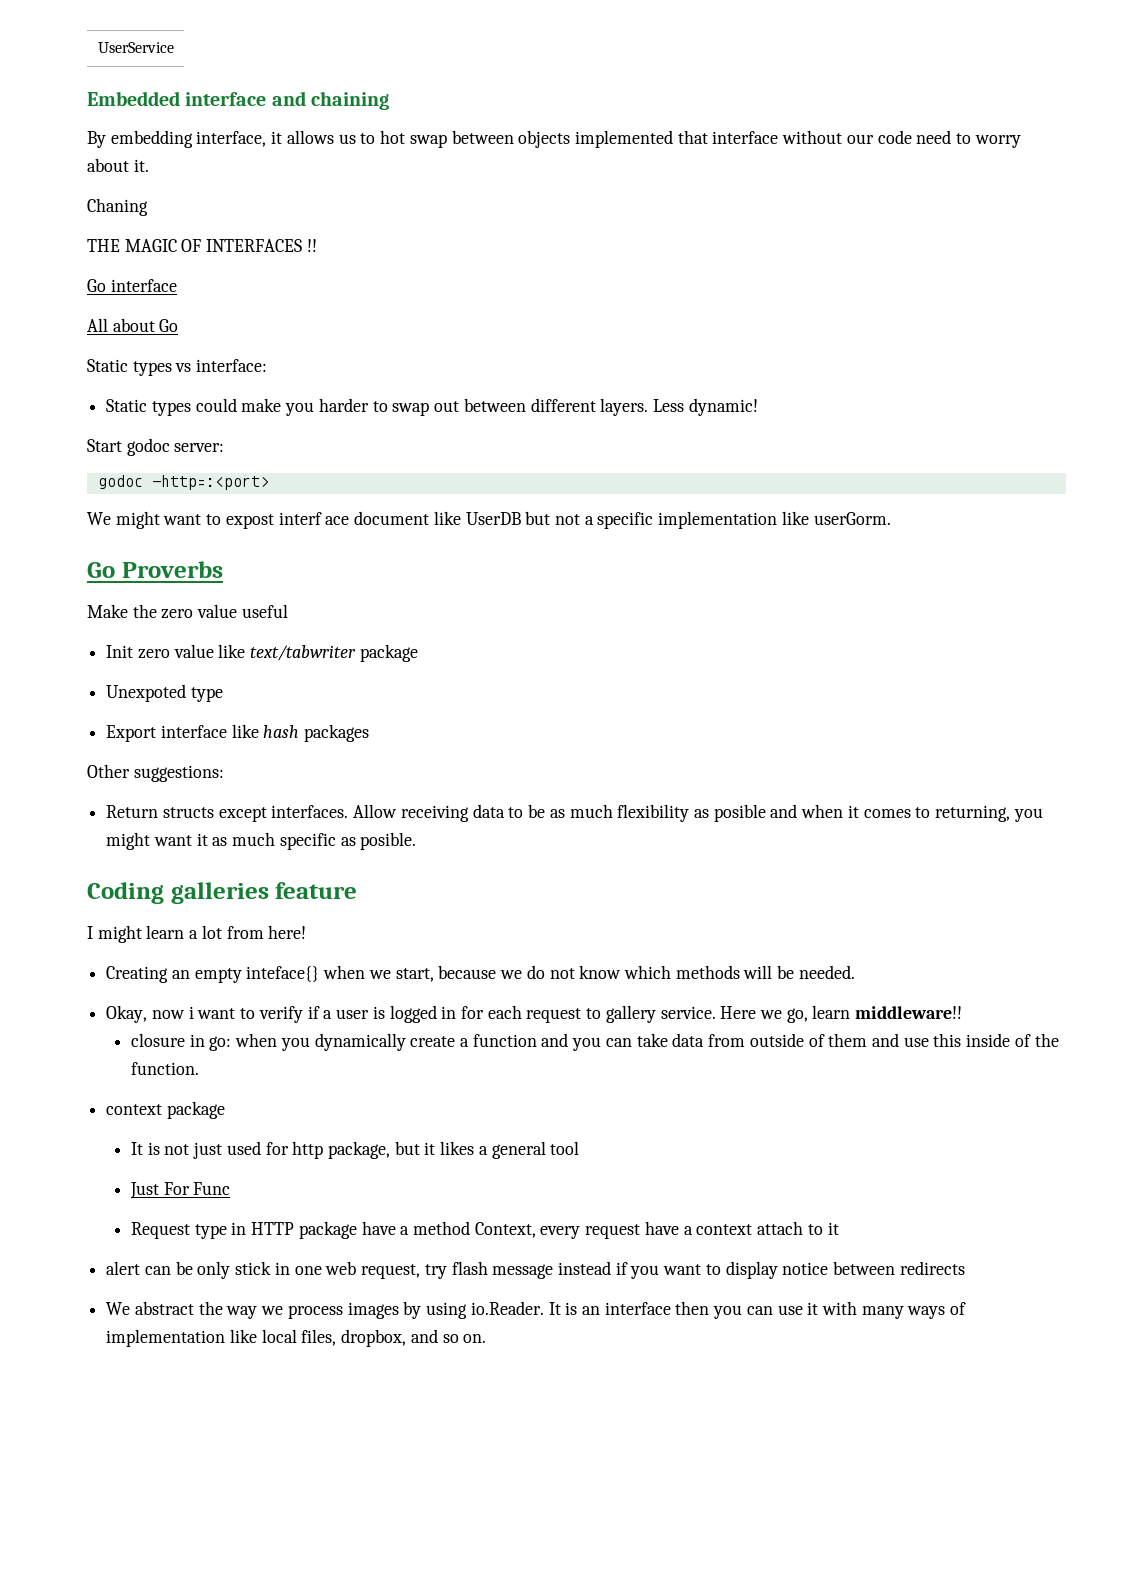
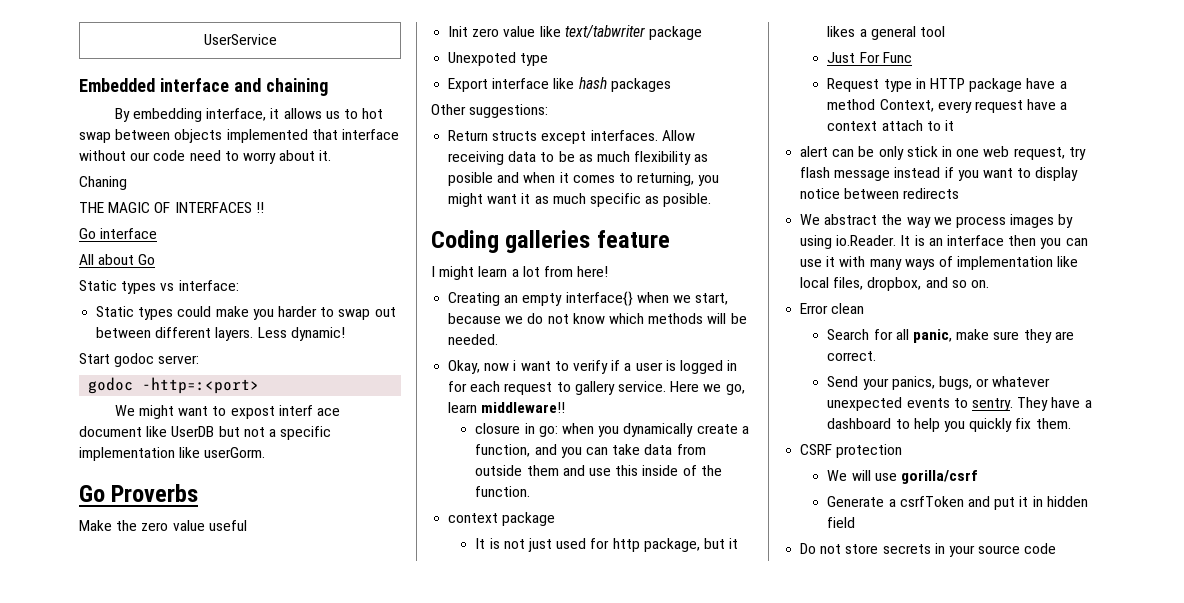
[246,966,320,982] inteface{} -> [565,291,633,306] interface{}
[472,1034,537,1047] function -> [475,444,531,457] function,
[808,1034,825,1047] of -> (523, 470) none
(487, 1338) none -> [800,303,865,314] [827,329,1074,343] [827,351,877,361] [827,376,1051,390] [827,397,1092,411] [827,418,1071,432] [800,444,903,458] [827,470,978,484] [827,496,1088,510] [827,517,856,528] [800,543,1057,557] // Error clean // Search for all panic, make sure they are correct. // Send your panics, bugs, or whatever unexpected events to sentry. They have a dashboard to help you quickly fix them. // CSRF protection // We will use gorilla/csrf // Generate a csrfToken and put it in hidden field // Do not store secrets in your source code

